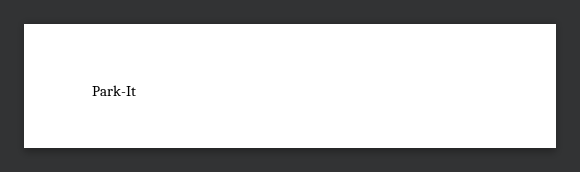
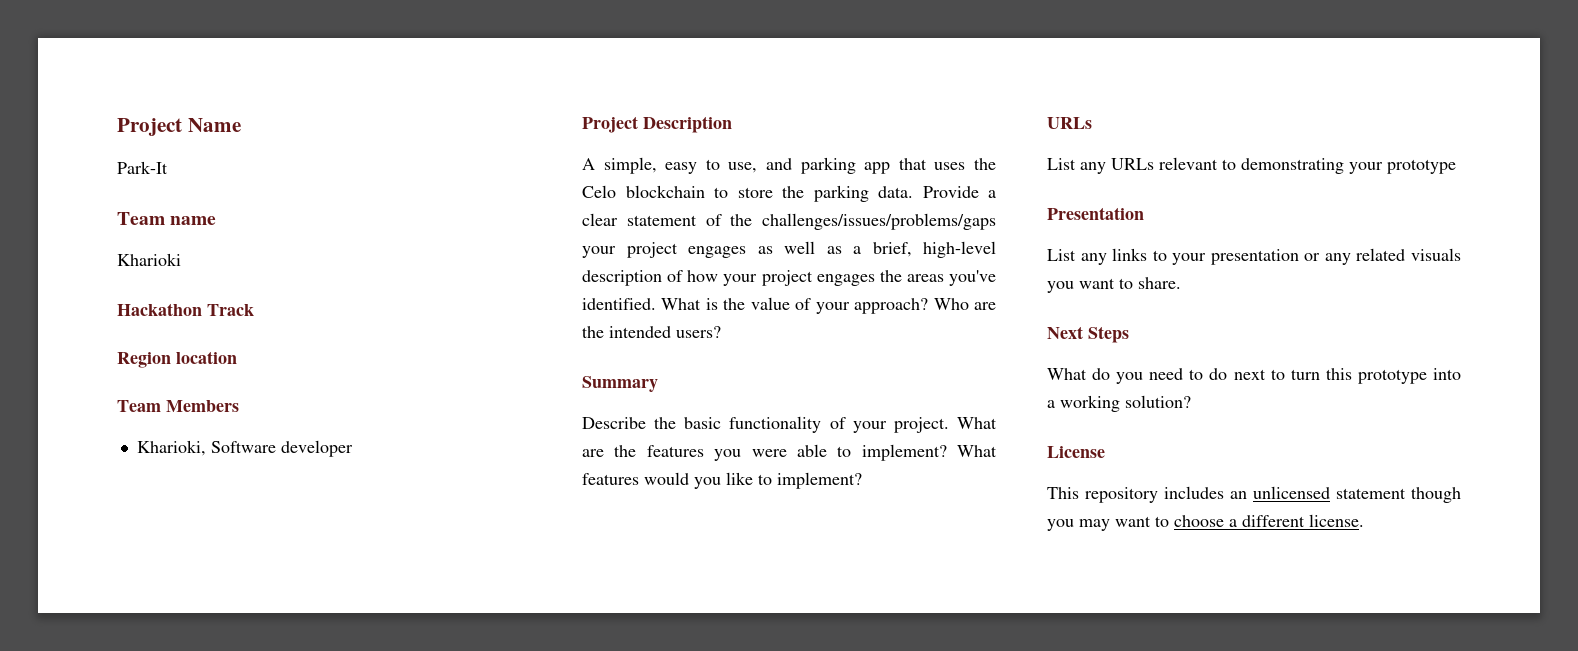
(92, 90) none -> [117,118,241,136] Project Name //
(136, 90) none -> [117,212,217,225] [117,253,181,266] [117,303,254,316] [117,351,237,368] [117,400,239,412] [136,440,353,457] [582,116,732,133] [582,157,996,174] [582,185,996,202] [582,213,996,230] [582,241,996,258] [582,270,996,286] [582,297,997,314] [582,326,721,338] [582,376,658,392] [582,416,997,433] [582,444,997,461] [582,472,862,489] [1047,117,1092,129] [1047,157,1456,174] [1047,207,1144,220] [1047,248,1461,265] [1047,277,1181,293] [1047,326,1129,343] [1047,368,1461,384] [1047,395,1191,412] [1047,446,1105,458] [1047,486,1461,503] [1047,514,1364,531] // Team name // Kharioki // Hackathon Track // Region location // Team Members // Kharioki, Software developer // Project Description // A simple, easy to use, and parking app that uses the Celo blockchain to store the parking data. Provide a clear statement of the challenges/issues/problems/gaps your project engages as well as a brief, high-level description of how your project engages the areas you've identified. What is the value of your approach? Who are the intended users? // Summary // Describe the basic functionality of your project. What are the features you were able to implement? What features would you like to implement? // URLs // List any URLs relevant to demonstrating your prototype // Presentation // List any links to your presentation or any related visuals you want to share. // Next Steps // What do you need to do next to turn this prototype into a working solution? // License // This repository includes an unlicensed statement though you may want to choose a different license.

